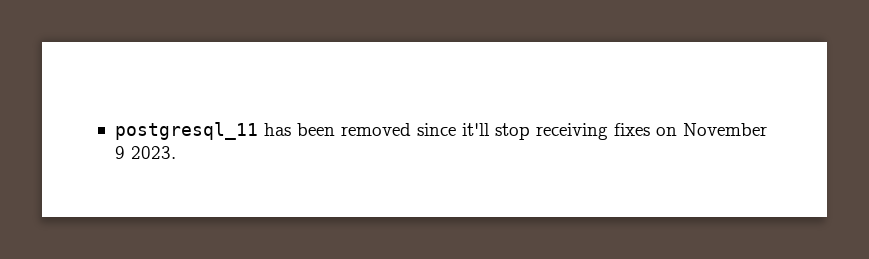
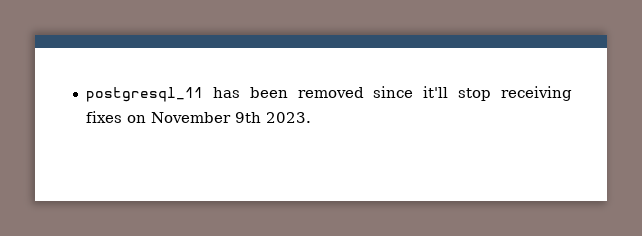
[114,146,125,159] 9 -> [234,112,261,123] 9th

